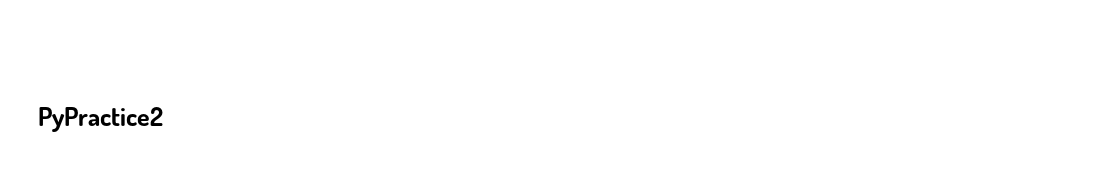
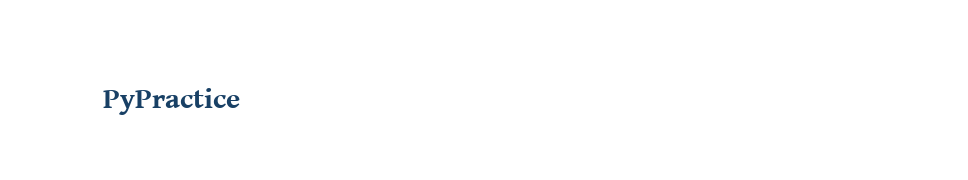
[38,107,163,132] PyPractice2 -> [103,88,240,115] PyPractice

